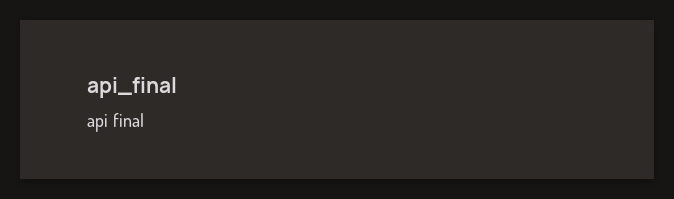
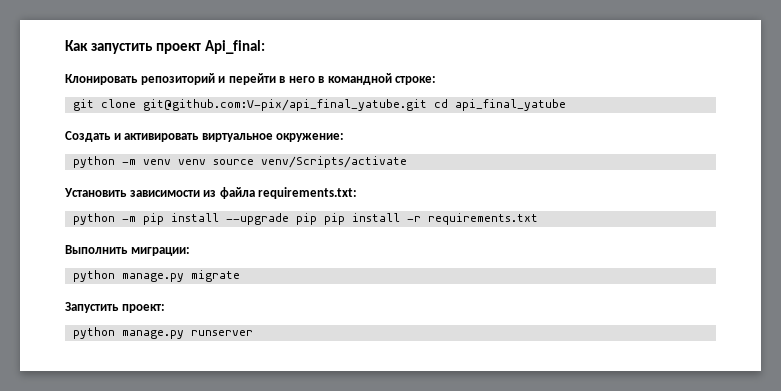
[87,77,177,98] [87,113,144,132] api_final // api final -> [65,40,265,54] [65,73,437,85] [72,99,566,111] [65,131,345,142] [72,156,407,168] [64,187,358,199] [72,213,538,225] [65,245,190,256] [72,270,240,282] [65,302,165,313] [72,327,253,339] Как запустить проект Api_final: // Клонировать репозиторий и перейти в него в командной строке: // git clone git@github.com:V-pix/api_final_yatube.git cd api_final_yatube // Cоздать и активировать виртуальное окружение: // python -m venv venv source venv/Scripts/activate // Установить зависимости из файла requirements.txt: // python -m pip install --upgrade pip pip install -r requirements.txt // Выполнить миграции: // python manage.py migrate // Запустить проект: // python manage.py runserver

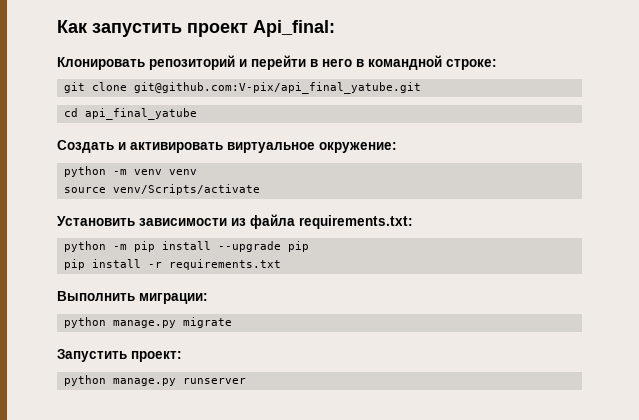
(427, 105) none -> (421, 88) //
(206, 162) none -> (197, 172) //
(317, 219) none -> (309, 246) //

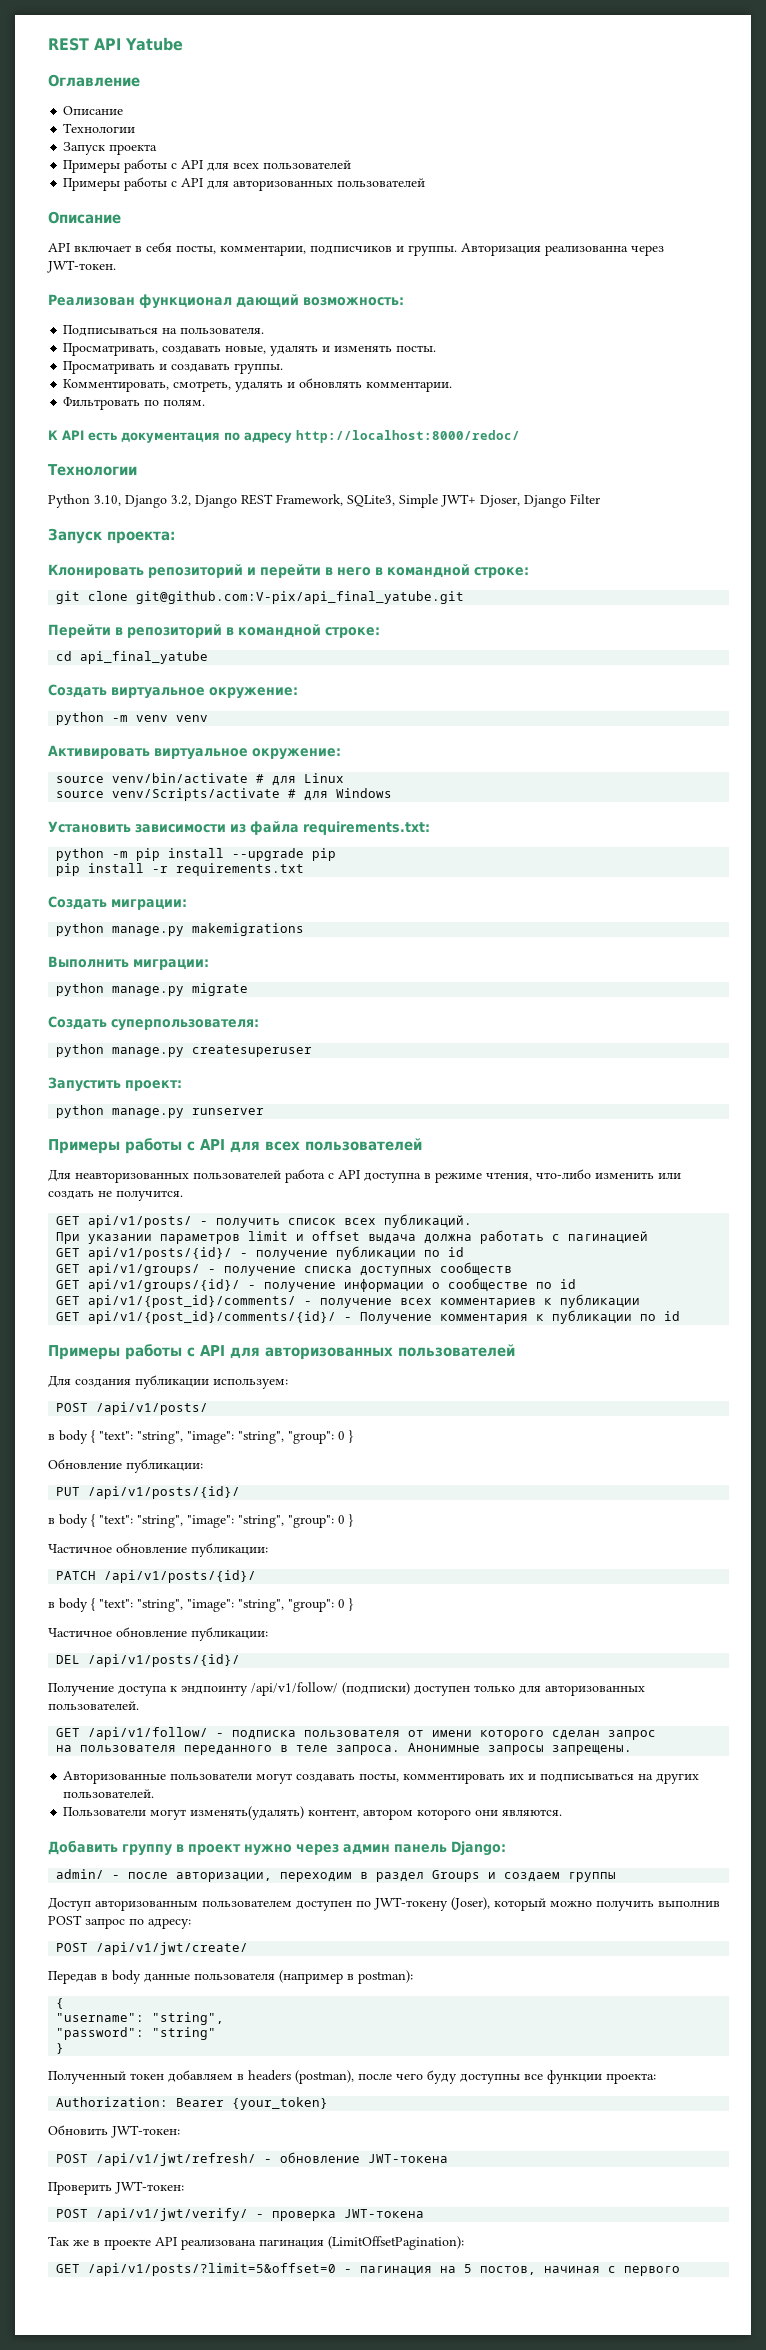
[57,20,335,37] Как запустить проект Api_final: -> [48,37,183,51] [48,74,140,87] [63,106,124,115] [63,123,136,133] [63,142,158,155] [63,159,352,173] [63,177,426,191] [48,211,121,224] [48,242,664,256] [47,260,116,273] [48,294,404,309] [63,325,265,336] [63,343,437,356] [63,361,284,374] [63,378,453,392] [63,397,206,410] [48,430,520,443] [48,464,137,476] [48,494,600,508] [48,528,175,544] REST API Yatube // Оглавление // Описание // Технологии // Запуск проекта // Примеры работы с API для всех пользователей // Примеры работы с API для авторизованных пользователей // Описание // API включает в себя посты, комментарии, подписчиков и группы. Авторизация реализованна через JWT-токен. // Реализован функционал дающий возможность: // Подписываться на пользователя. // Просматривать, создавать новые, удалять и изменять посты. // Просматривать и создавать группы. // Комментировать, смотреть, удалять и обновлять комментарии. // Фильтровать по полям. // К API есть документация по адресу http://localhost:8000/redoc/ // Технологии // Python 3.10, Django 3.2, Django REST Framework, SQLite3, Simple JWT+ Djoser, Django Filter // Запуск проекта:
(421, 88) none -> [48,624,380,638] // Перейти в репозиторий в командной строке:
[118,142,223,153] и активировать -> (107, 690) none
(197, 172) none -> [48,745,341,760] [56,773,345,786] // Активировать виртуальное окружение: // source venv/bin/activate # для Linux
(260, 189) none -> [288,788,393,801] # для Windows
(281, 264) none -> [48,896,187,910] [56,923,305,936] // Создать миграции: // python manage.py makemigrations
(232, 322) none -> [48,1016,259,1031] [56,1044,313,1057] // Создать суперпользователя: // python manage.py createsuperuser
(246, 381) none -> [48,1138,422,1154] [48,1169,681,1183] [48,1190,183,1201] [56,1214,473,1228] [56,1230,649,1244] [56,1246,465,1260] [56,1262,513,1276] [56,1278,577,1292] [56,1294,641,1308] [56,1310,681,1324] [48,1344,515,1360] [48,1375,288,1389] [56,1402,209,1415] [48,1430,353,1444] [48,1459,203,1473] [56,1486,241,1499] [48,1514,353,1528] [48,1543,268,1557] [56,1570,257,1583] [48,1598,353,1612] [48,1627,268,1641] [56,1654,241,1667] [48,1682,645,1696] [48,1701,139,1710] [56,1727,657,1740] [56,1743,633,1755] [63,1771,700,1784] [63,1789,155,1798] [63,1806,563,1820] [48,1840,506,1856] [56,1869,617,1882] [48,1897,720,1911] [48,1915,191,1929] [56,1942,249,1955] [48,1970,413,1984] [56,1998,65,2009] [56,2012,225,2025] [56,2027,217,2040] [56,2043,65,2054] [48,2070,656,2084] [56,2097,329,2110] [48,2125,180,2138] [56,2152,449,2166] [48,2181,184,2195] [56,2208,425,2221] [48,2236,464,2250] [56,2263,681,2276] // Примеры работы с API для всех пользователей // Для неавторизованных пользователей работа с API доступна в режиме чтения, что-либо изменить или создать не получится. // GET api/v1/posts/ - получить список всех публикаций. // При указании параметров limit и offset выдача должна работать с пагинацией // GET api/v1/posts/{id}/ - получение публикации по id // GET api/v1/groups/ - получение списка доступных сообществ // GET api/v1/groups/{id}/ - получение информации о сообществе по id // GET api/v1/{post_id}/comments/ - получение всех комментариев к публикации // GET api/v1/{post_id}/comments/{id}/ - Получение комментария к публикации по id // Примеры работы с API для авторизованных пользователей // Для создания публикации используем: // POST /api/v1/posts/ // в body { "text": "string", "image": "string", "group": 0 } // Обновление публикации: // PUT /api/v1/posts/{id}/ // в body { "text": "string", "image": "string", "group": 0 } // Частичное обновление публикации: // PATCH /api/v1/posts/{id}/ // в body { "text": "string", "image": "string", "group": 0 } // Частичное обновление публикации: // DEL /api/v1/posts/{id}/ // Получение доступа к эндпоинту /api/v1/follow/ (подписки) доступен только для авторизованных пользователей. // GET /api/v1/follow/ - подписка пользователя от имени которого сделан запрос // на пользователя переданного в теле запроса. Анонимные запросы запрещены. // Авторизованные пользователи могут создавать посты, комментировать их и подписываться на других пользователей. // Пользователи могут изменять(удалять) контент, автором которого они являются. // Добавить группу в проект нужно через админ панель Django: // admin/ - после авторизации, переходим в раздел Groups и создаем группы // Доступ авторизованным пользователем доступен по JWT-токену (Joser), который можно получить выполнив POST запрос по адресу: // POST /api/v1/jwt/create/ // Передав в body данные пользователя (например в postman): // { // "username": "string", // "password": "string" // } // Полученный токен добавляем в headers (postman), после чего буду доступны все функции проекта: // Authorization: Bearer {your_token} // Обновить JWT-токен: // POST /api/v1/jwt/refresh/ - обновление JWT-токена // Проверить JWT-токен: // POST /api/v1/jwt/verify/ - проверка JWT-токена // Так же в проекте API реализована пагинация (LimitOffsetPagination): // GET /api/v1/posts/?limit=5&offset=0 - пагинация на 5 постов, начиная с первого

